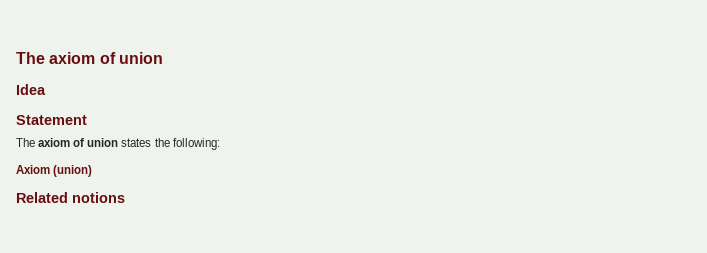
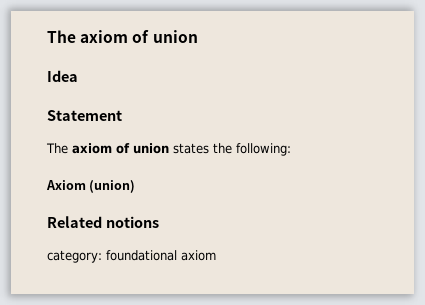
(125, 197) none -> [47,250,216,263] // category: foundational axiom

